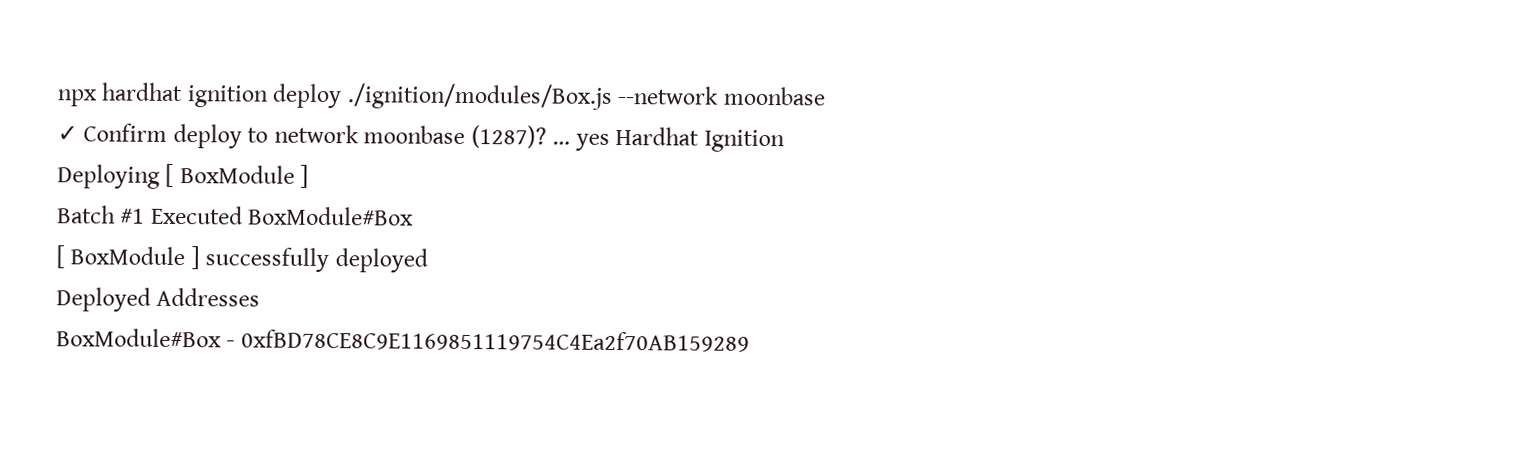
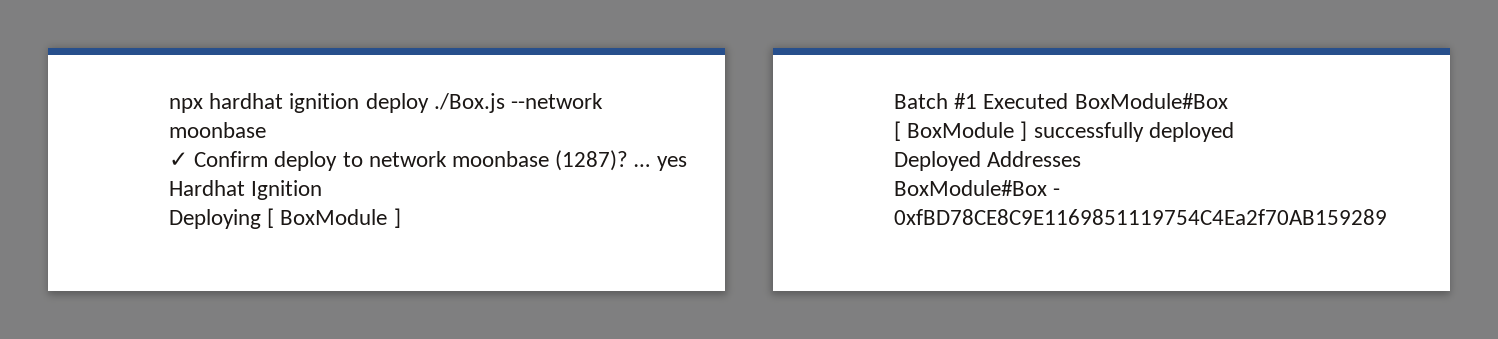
[346,83,613,110] ./ignition/modules/Box.js -> [433,93,505,113] ./Box.js

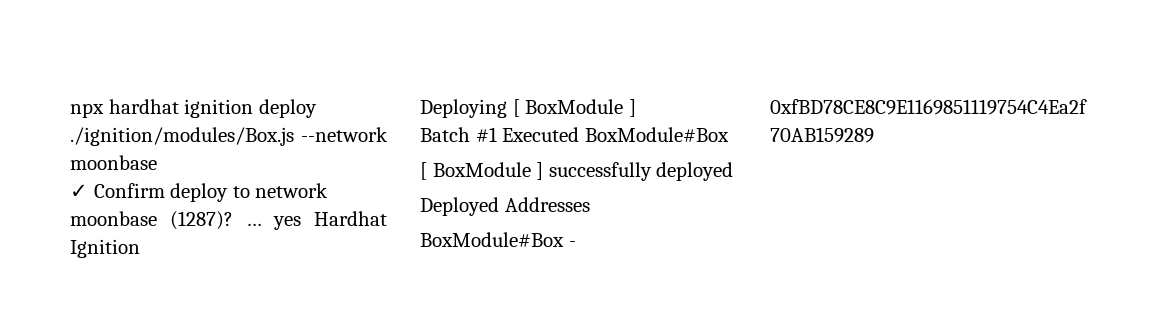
[433,93,505,113] ./Box.js -> [70,127,294,146] ./ignition/modules/Box.js

